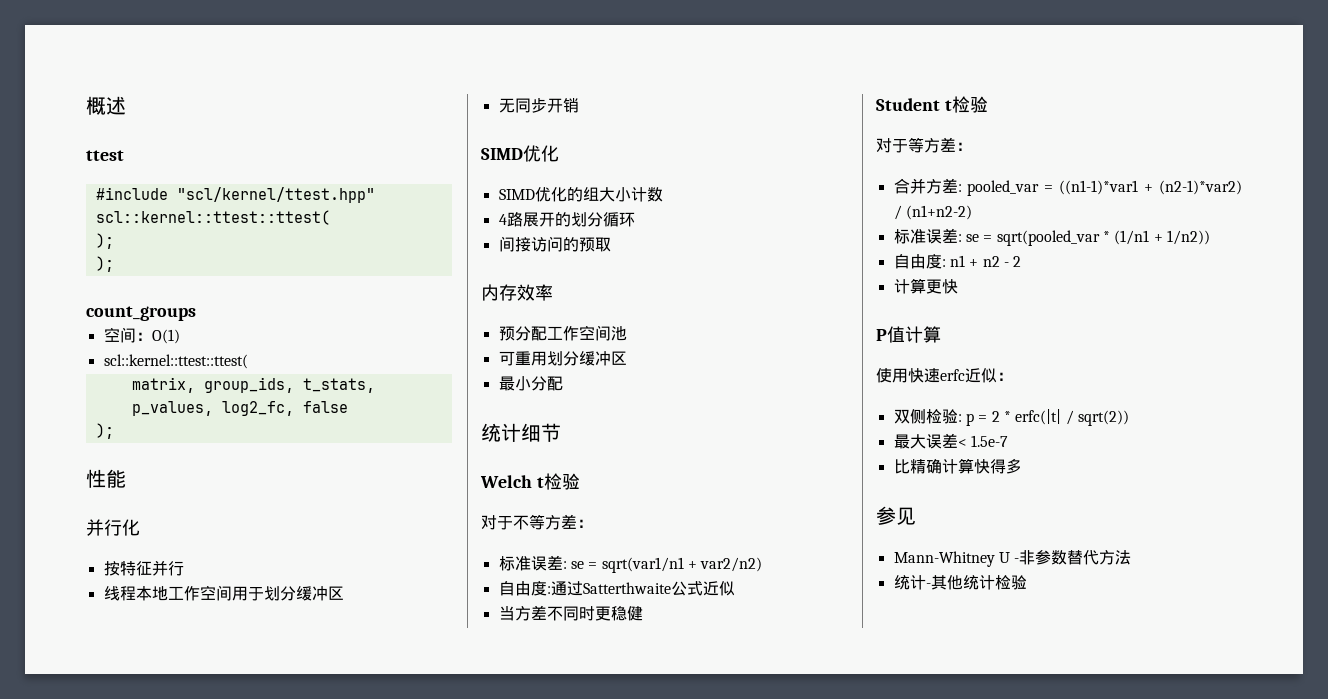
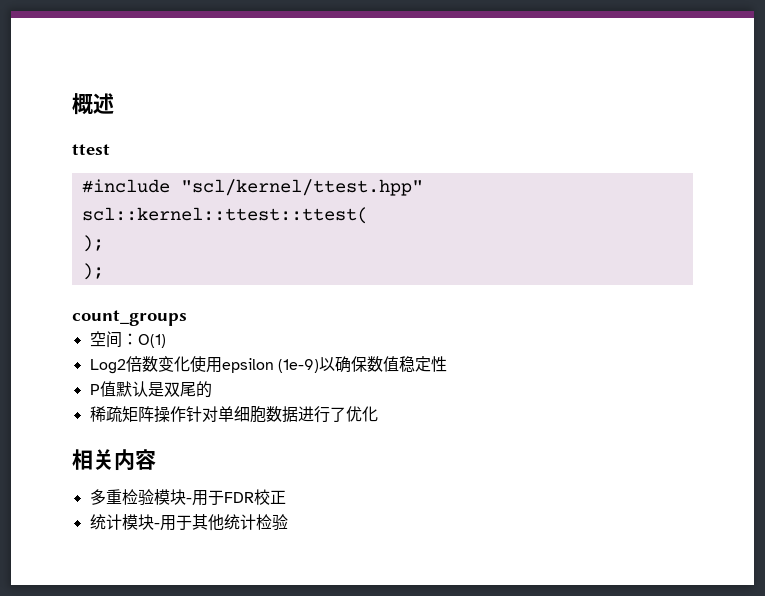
[103,354,248,369] [131,377,375,393] [131,401,348,416] [95,423,114,439] [86,469,126,488] [86,519,140,536] [103,560,184,576] [103,585,344,601] [498,98,579,113] [481,145,559,162] [498,187,663,202] [498,212,635,227] [498,236,611,252] [481,284,553,301] [498,325,627,341] [498,351,627,366] [498,376,563,391] [481,423,561,442] [480,473,580,490] [481,514,593,530] [498,555,763,573] [498,581,735,596] [498,605,643,621] [876,96,988,113] [876,137,972,153] [893,178,1242,196] [893,205,972,220] [893,228,1210,246] [893,254,1022,269] [893,278,958,294] [876,326,941,343] [876,368,1013,383] [893,409,1129,426] [893,433,1008,449] [893,458,1022,474] [876,506,916,525] [893,550,1132,567] [893,575,931,590] scl::kernel::ttest::ttest( // matrix, group_ids, t_stats, p_values, log2_fc, false // ); // 性能 // 并行化 // 按特征并行 // 线程本地工作空间用于划分缓冲区 // 无同步开销 // SIMD优化 // SIMD优化的组大小计数 // 4路展开的划分循环 // 间接访问的预取 // 内存效率 // 预分配工作空间池 // 可重用划分缓冲区 // 最小分配 // 统计细节 // Welch t检验 // 对于不等方差： // 标准误差: se = sqrt(var1/n1 + var2/n2) // 自由度:通过Satterthwaite公式近似 // 当方差不同时更稳健 // Student t检验 // 对于等方差： // 合并方差: pooled_var = ((n1-1)*var1 + (n2-1)*var2) / (n1+n2-2) // 标准误差: se = sqrt(pooled_var * (1/n1 + 1/n2)) // 自由度: n1 + n2 - 2 // 计算更快 // P值计算 // 使用快速erfc近似： // 双侧检验: p = 2 * erfc(|t| / sqrt(2)) // 最大误差< 1.5e-7 // 比精确计算快得多 // 参见 // Mann-Whitney U -非参数替代方法 // 统计- -> [89,356,447,374] [89,381,212,398] [89,406,378,423] [72,449,156,471] [89,489,286,506] [89,514,192,531] Log2倍数变化使用epsilon (1e-9)以确保数值稳定性 // P值默认是双尾的 // 稀疏矩阵操作针对单细胞数据进行了优化 // 相关内容 // 多重检验模块-用于FDR校正 // 统计模块-用于

